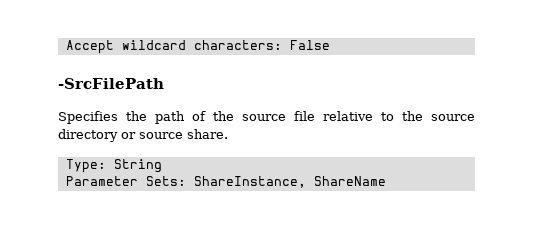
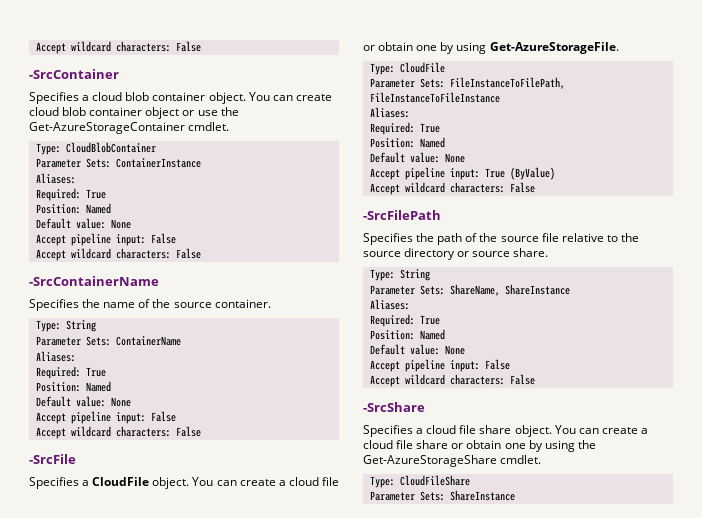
[65,40,330,54] Accept wildcard characters: False -> [35,41,201,54] [29,69,119,79] [29,92,332,104] [29,107,239,119] [29,122,230,134] [35,142,156,155] [35,158,201,168] [35,173,76,184] [35,188,106,201] [35,203,111,214] [35,218,131,229] [35,233,176,246] [35,248,201,261] [29,276,159,286] [29,299,271,311] [35,320,96,332] [35,336,181,346] [35,351,76,362] [35,366,106,379] [35,381,111,392] [35,396,131,407] [35,411,176,424] [35,426,201,439] [29,454,76,464] [29,477,339,489] [363,42,619,54] [369,62,445,75] [369,77,565,89] [369,92,500,103] [369,107,410,118] [369,122,440,135] [369,137,445,148] [369,152,465,163] [369,167,555,180] [369,182,535,195] Accept wildcard characters: False // -SrcContainer // Specifies a cloud blob container object. You can create cloud blob container object or use the Get-AzureStorageContainer cmdlet. // Type: CloudBlobContainer // Parameter Sets: ContainerInstance // Aliases: // Required: True // Position: Named // Default value: None // Accept pipeline input: False // Accept wildcard characters: False // -SrcContainerName // Specifies the name of the source container. // Type: String // Parameter Sets: ContainerName // Aliases: // Required: True // Position: Named // Default value: None // Accept pipeline input: False // Accept wildcard characters: False // -SrcFile // Specifies a CloudFile object. You can create a cloud file or obtain one by using Get-AzureStorageFile. // Type: CloudFile // Parameter Sets: FileInstanceToFilePath, FileInstanceToFileInstance // Aliases: // Required: True // Position: Named // Default value: None // Accept pipeline input: True (ByValue) // Accept wildcard characters: False
[193,176,386,188] ShareInstance, ShareName -> [449,284,570,296] [369,299,410,310] [369,314,440,327] [369,329,445,340] [369,344,465,355] [369,359,510,372] [369,374,535,387] [363,402,425,412] [363,425,648,437] [363,440,596,452] [363,455,542,467] [369,475,470,488] [369,490,515,501] ShareName, ShareInstance // Aliases: // Required: True // Position: Named // Default value: None // Accept pipeline input: False // Accept wildcard characters: False // -SrcShare // Specifies a cloud file share object. You can create a cloud file share or obtain one by using the Get-AzureStorageShare cmdlet. // Type: CloudFileShare // Parameter Sets: ShareInstance

